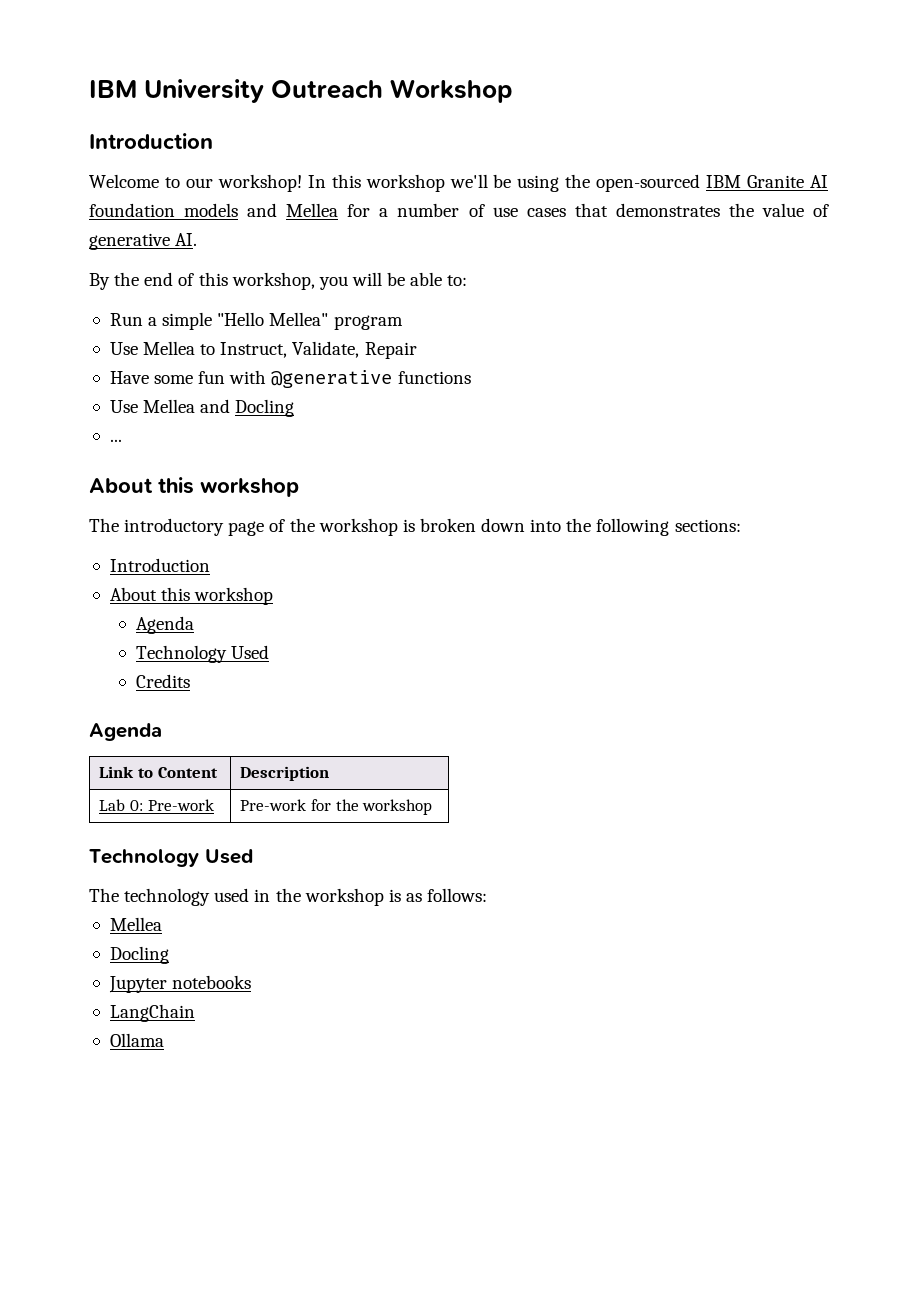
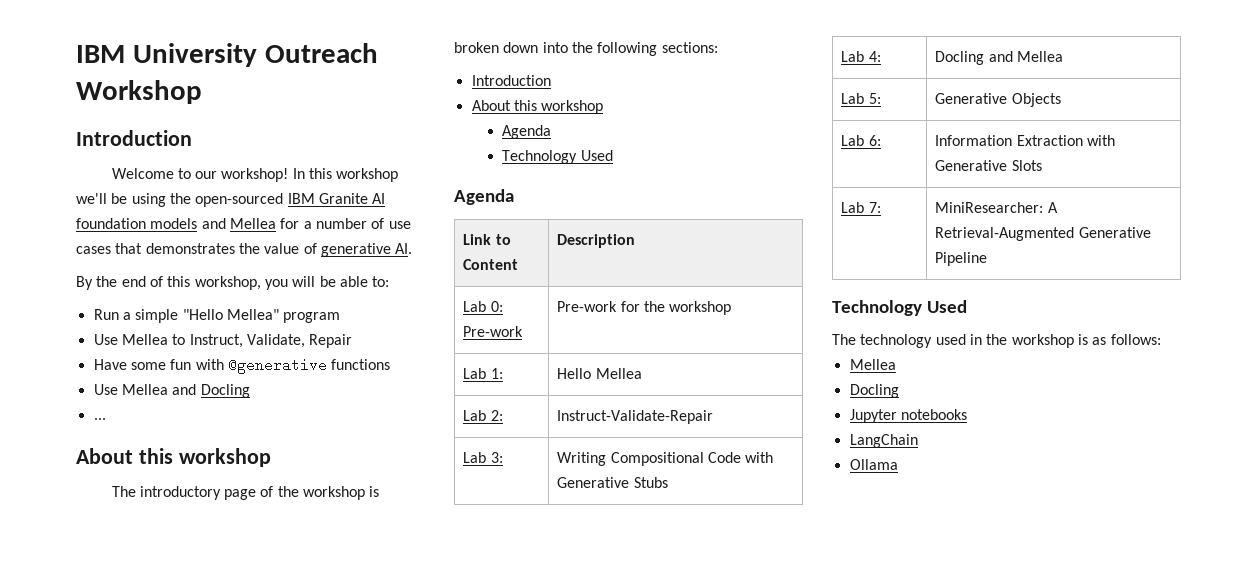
[136,674,191,688] // Credits -> (613, 155) none
(433, 807) none -> [463,368,503,379] [557,368,642,379] [463,410,503,421] [557,410,714,424] [463,452,503,463] [557,452,774,466] [557,477,668,488] [841,51,881,62] [935,51,1063,65] [841,93,881,104] [935,93,1061,107] [841,135,881,146] [935,135,1115,146] [935,160,1042,171] [841,202,881,213] [935,202,1058,213] [935,227,1151,241] [935,252,988,266] // Lab 1: | Hello Mellea // Lab 2: | Instruct-Validate-Repair // Lab 3: | Writing Compositional Code with Generative Stubs // Lab 4: | Docling and Mellea // Lab 5: | Generative Objects // Lab 6: | Information Extraction with Generative Slots // Lab 7: | MiniResearcher: A Retrieval-Augmented Generative Pipeline

